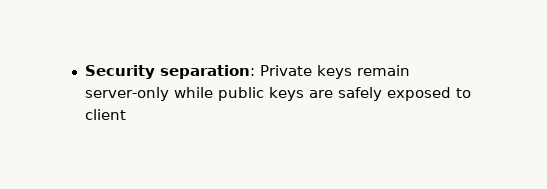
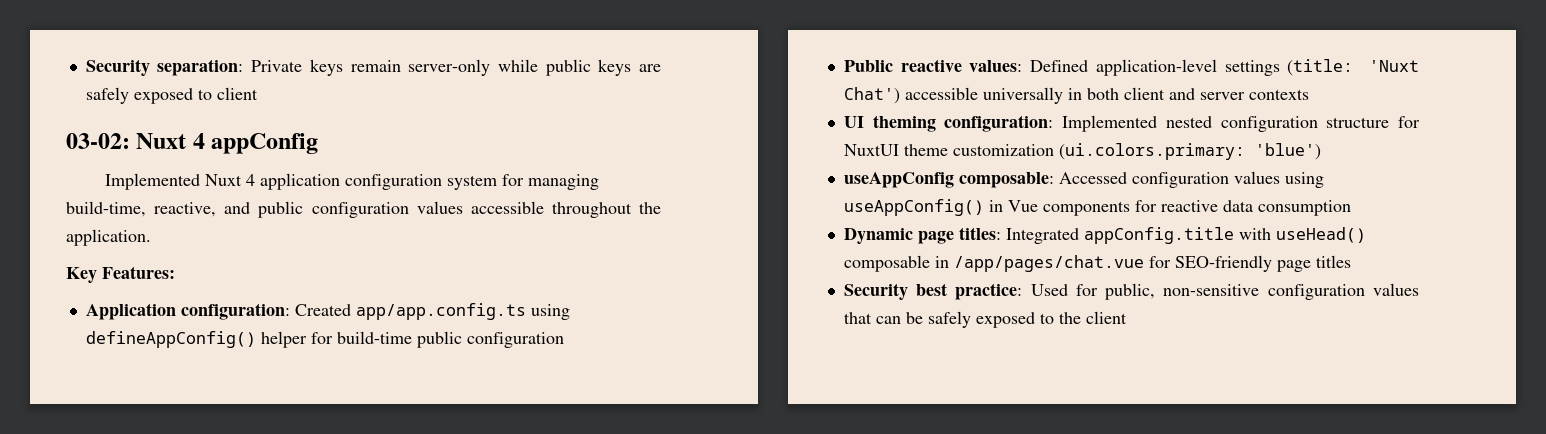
(126, 114) none -> [66,133,319,154] [104,173,599,190] [66,201,661,218] [66,229,151,246] [66,266,175,283] [85,303,570,320] [85,331,564,348] [843,59,1419,76] [843,87,1309,104] [843,115,1420,132] [843,143,1321,160] [843,171,1324,188] [843,199,1351,216] [843,227,1366,244] [843,255,1351,272] [843,283,1419,300] [843,311,1127,328] // 03-02: Nuxt 4 appConfig // Implemented Nuxt 4 application configuration system for managing build-time, reactive, and public configuration values accessible throughout the application. // Key Features: // Application configuration: Created app/app.config.ts using defineAppConfig() helper for build-time public configuration // Public reactive values: Defined application-level settings (title: 'Nuxt Chat') accessible universally in both client and server contexts // UI theming configuration: Implemented nested configuration structure for NuxtUI theme customization (ui.colors.primary: 'blue') // useAppConfig composable: Accessed configuration values using useAppConfig() in Vue components for reactive data consumption // Dynamic page titles: Integrated appConfig.title with useHead() composable in /app/pages/chat.vue for SEO-friendly page titles // Security best practice: Used for public, non-sensitive configuration values that can be safely exposed to the client

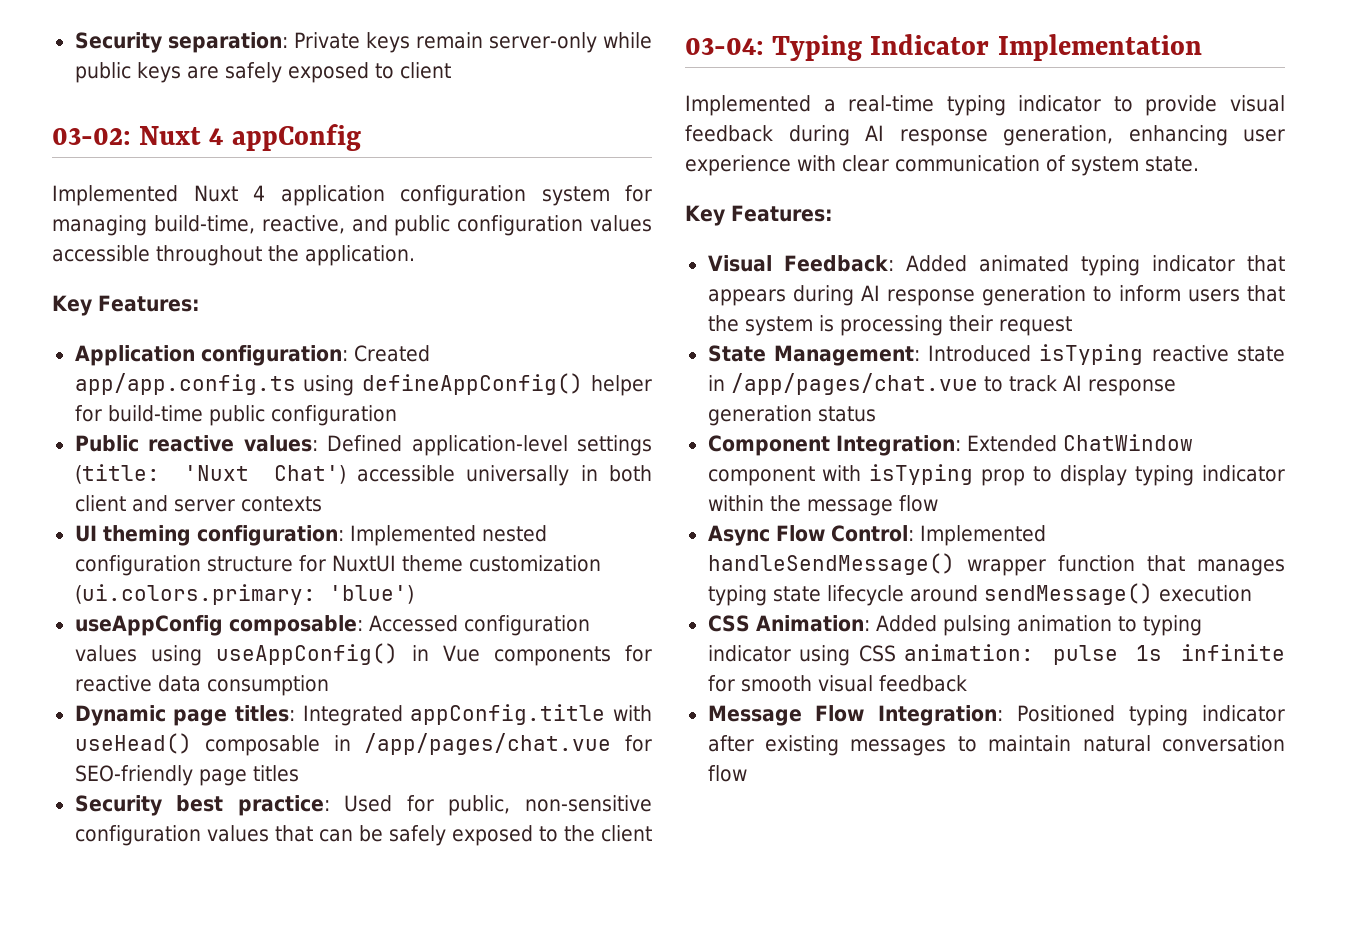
(1127, 317) none -> [685,34,1202,61] [685,95,1285,116] [685,125,1285,146] [685,155,1199,176] [685,205,833,226] [707,255,1285,276] [707,285,1285,306] [707,315,1072,336] [707,344,1285,366] [707,373,1176,396] [707,405,876,426] [707,434,1193,456] [707,464,1285,486] [707,495,938,516] [707,525,1046,546] [707,553,1285,576] [707,583,1252,606] [707,615,1202,636] [707,644,1285,666] [707,675,967,692] [707,705,1285,726] [707,735,1285,756] [707,765,747,782] // 03-04: Typing Indicator Implementation // Implemented a real-time typing indicator to provide visual feedback during AI response generation, enhancing user experience with clear communication of system state. // Key Features: // Visual Feedback: Added animated typing indicator that appears during AI response generation to inform users that the system is processing their request // State Management: Introduced isTyping reactive state in /app/pages/chat.vue to track AI response generation status // Component Integration: Extended ChatWindow component with isTyping prop to display typing indicator within the message flow // Async Flow Control: Implemented handleSendMessage() wrapper function that manages typing state lifecycle around sendMessage() execution // CSS Animation: Added pulsing animation to typing indicator using CSS animation: pulse 1s infinite for smooth visual feedback // Message Flow Integration: Positioned typing indicator after existing messages to maintain natural conversation flow

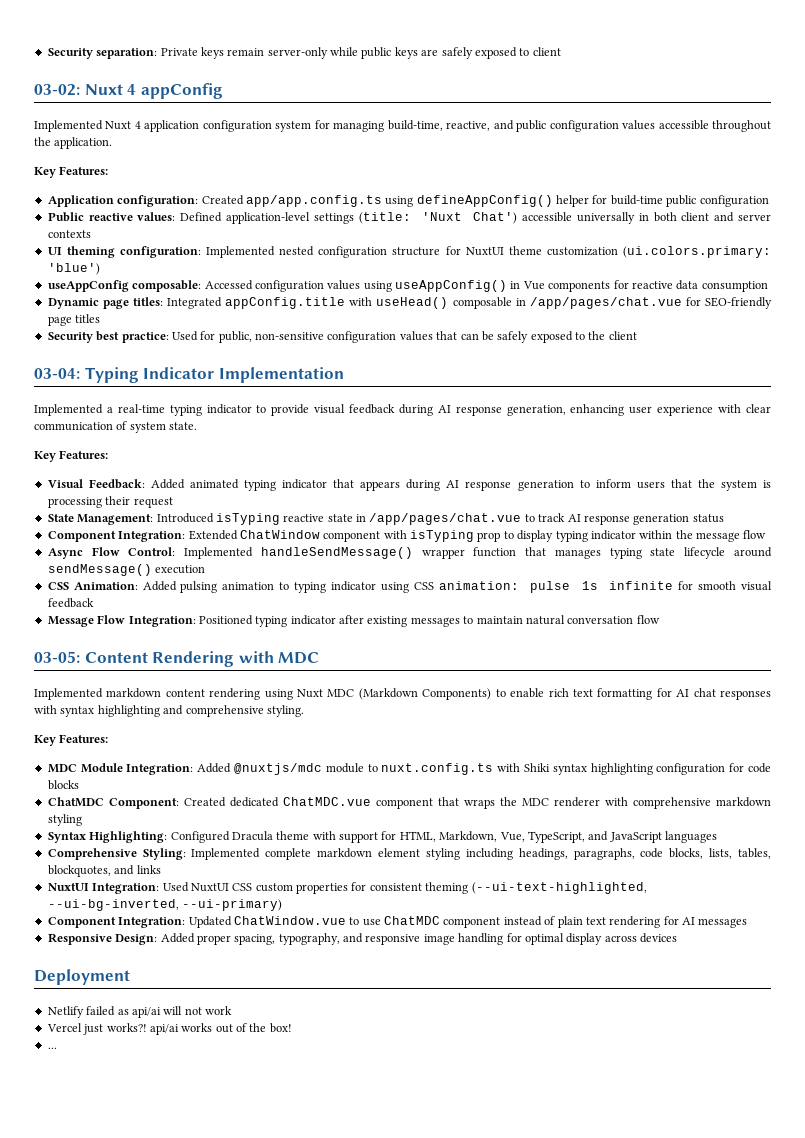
(747, 773) none -> [34,651,320,667] [34,688,771,700] [34,705,304,717] [34,734,109,746] [47,763,772,775] [47,780,79,790] [47,797,771,809] [47,814,82,826] [47,831,717,843] [47,848,772,860] [47,865,161,877] [47,882,647,894] [47,899,283,911] [47,916,748,928] [47,933,677,945] [34,969,130,985] [47,1006,232,1018] [46,1023,292,1035] [47,1047,57,1049] // 03-05: Content Rendering with MDC // Implemented markdown content rendering using Nuxt MDC (Markdown Components) to enable rich text formatting for AI chat responses with syntax highlighting and comprehensive styling. // Key Features: // MDC Module Integration: Added @nuxtjs/mdc module to nuxt.config.ts with Shiki syntax highlighting configuration for code blocks // ChatMDC Component: Created dedicated ChatMDC.vue component that wraps the MDC renderer with comprehensive markdown styling // Syntax Highlighting: Configured Dracula theme with support for HTML, Markdown, Vue, TypeScript, and JavaScript languages // Comprehensive Styling: Implemented complete markdown element styling including headings, paragraphs, code blocks, lists, tables, blockquotes, and links // NuxtUI Integration: Used NuxtUI CSS custom properties for consistent theming (--ui-text-highlighted, --ui-bg-inverted, --ui-primary) // Component Integration: Updated ChatWindow.vue to use ChatMDC component instead of plain text rendering for AI messages // Responsive Design: Added proper spacing, typography, and responsive image handling for optimal display across devices // Deployment // Netlify failed as api/ai will not work // Vercel just works?! api/ai works out of the box! // ...

